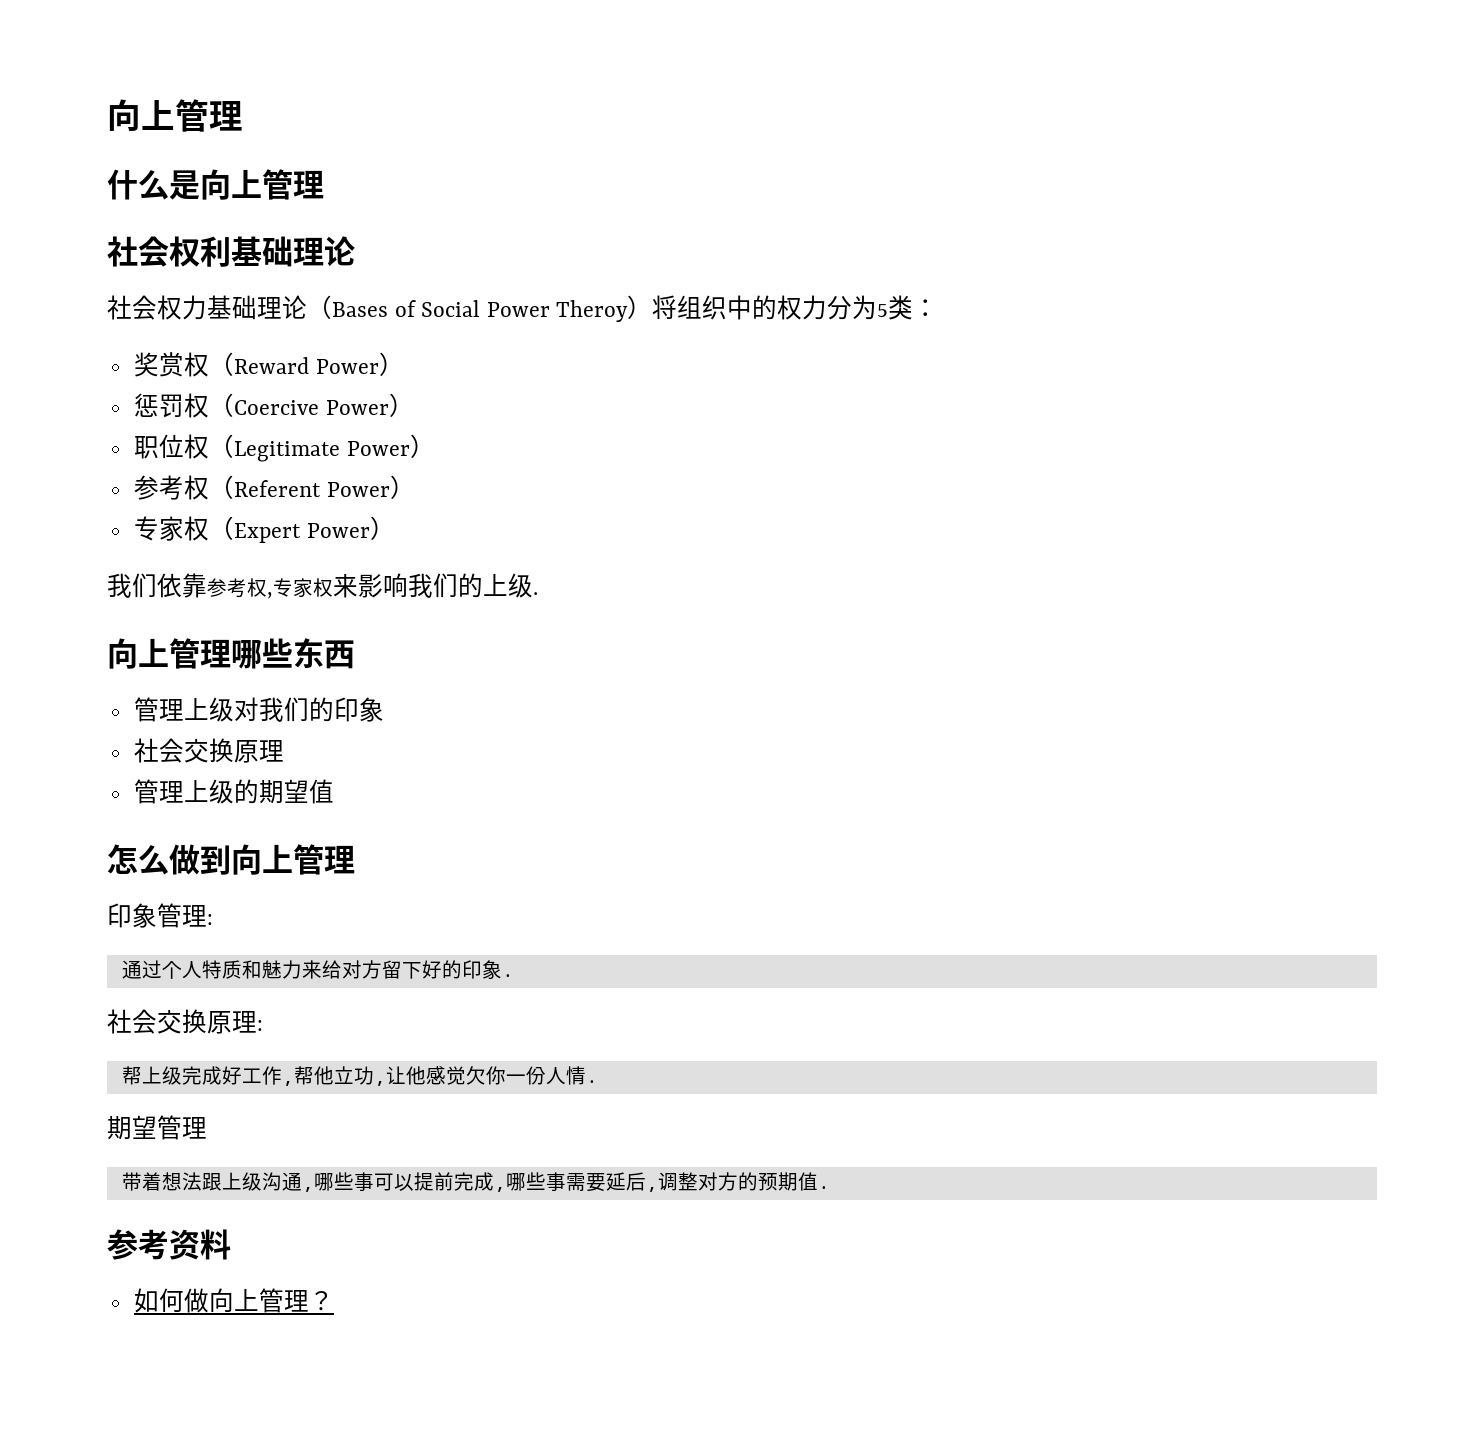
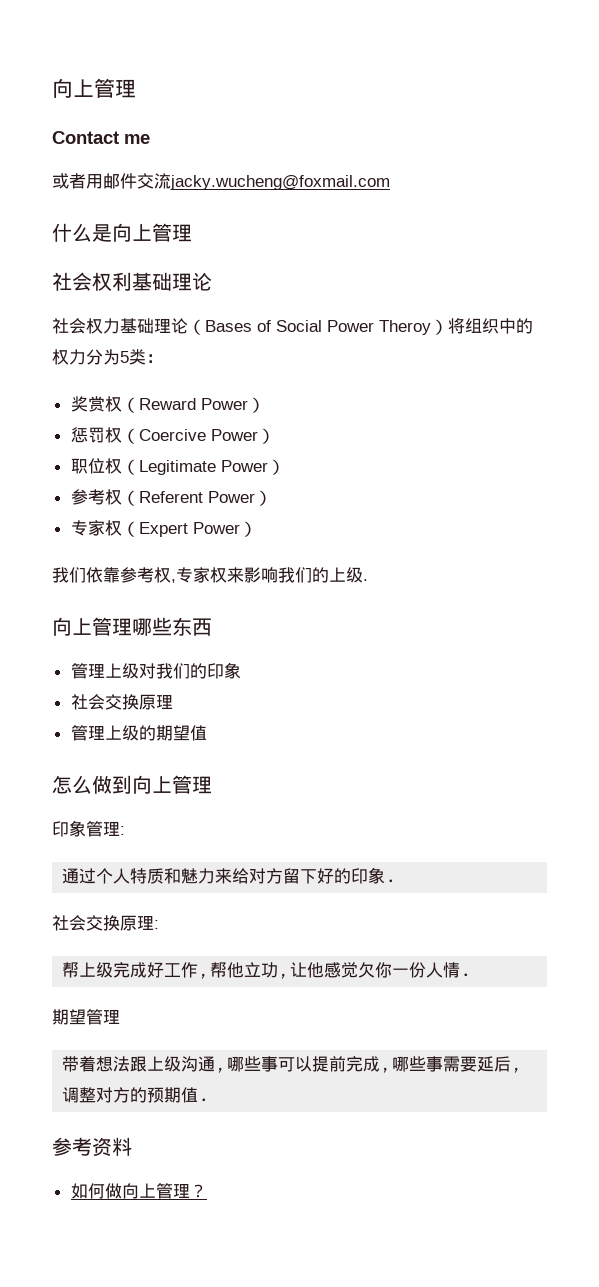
[107,99,243,132] 向上管理 -> [52,78,136,98] [52,131,150,144] [52,173,390,190] 向上管理 // Contact me // 或者用邮件交流jacky.wucheng@foxmail.com

